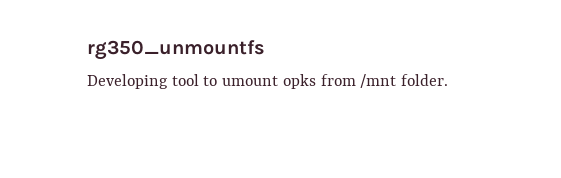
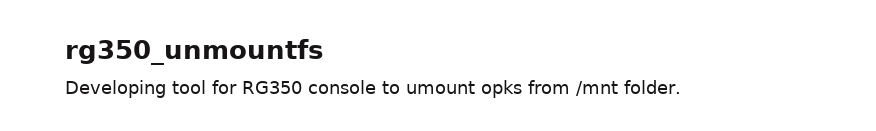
(199, 80) none -> [212,80,376,94] for RG350 console

